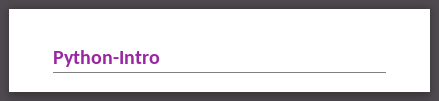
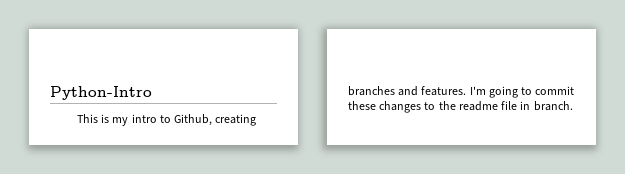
(160, 58) none -> [76,114,257,126] [348,86,575,98] [348,101,573,113] // This is my intro to Github, creating branches and features. I'm going to commit these changes to the readme file in branch.

